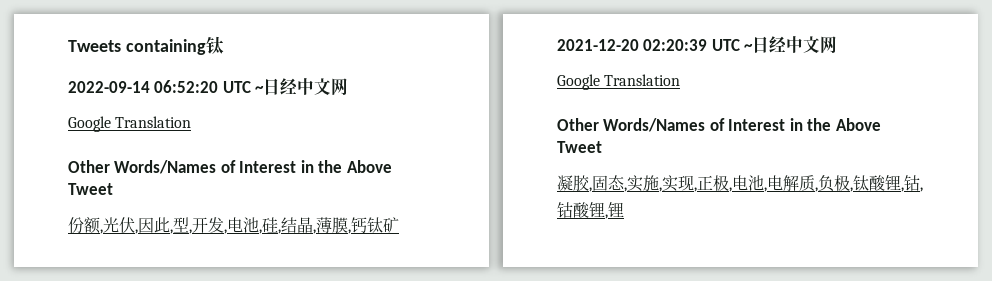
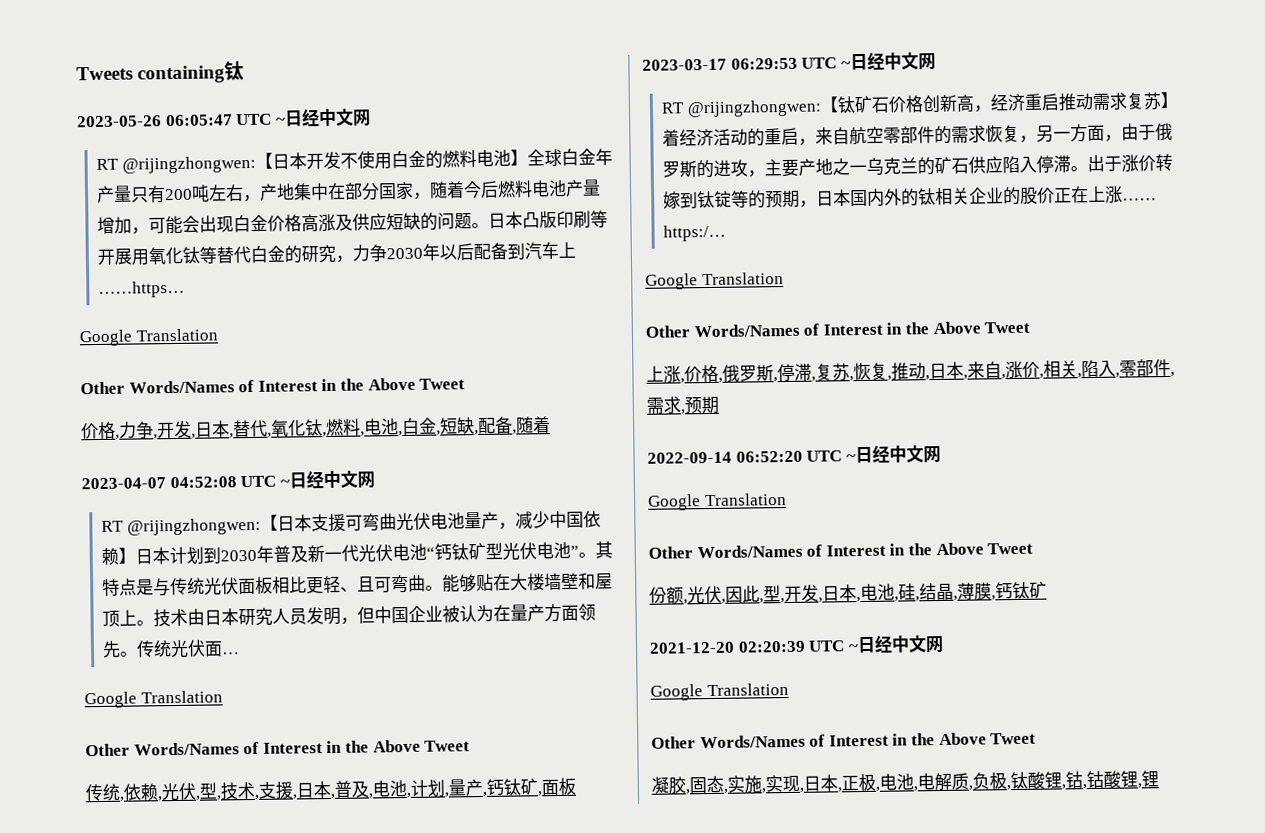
(224, 45) none -> [77,108,371,128] [96,148,613,174] [96,179,602,204] [97,210,609,235] [97,241,577,266] [98,280,186,298] [79,328,218,347] [80,377,466,395] [81,416,551,440] [81,470,375,490] [101,510,601,536] [101,541,614,565] [102,572,614,597] [102,603,597,628] [102,639,241,659] [84,690,223,709] [85,739,471,757] [85,777,576,802] [642,52,936,71] [661,91,1179,118] [662,122,1174,147] [662,153,1174,179] [663,185,1158,210] [663,224,727,242] [645,272,784,290] [645,321,1031,338] [646,358,1175,384] [646,395,719,415] // 2023-05-26 06:05:47 UTC ~日经中文网 // RT @rijingzhongwen:【日本开发不使用白金的燃料电池】全球白金年产量只有200吨左右，产地集中在部分国家，随着今后燃料电池产量增加，可能会出现白金价格高涨及供应短缺的问题。日本凸版印刷等开展用氧化钛等替代白金的研究，力争2030年以后配备到汽车上……https… // Google Translation // Other Words/Names of Interest in the Above Tweet // 价格,力争,开发,日本,替代,氧化钛,燃料,电池,白金,短缺,配备,随着 // 2023-04-07 04:52:08 UTC ~日经中文网 // RT @rijingzhongwen:【日本支援可弯曲光伏电池量产，减少中国依赖】日本计划到2030年普及新一代光伏电池“钙钛矿型光伏电池”。其特点是与传统光伏面板相比更轻、且可弯曲。能够贴在大楼墙壁和屋顶上。技术由日本研究人员发明，但中国企业被认为在量产方面领先。传统光伏面… // Google Translation // Other Words/Names of Interest in the Above Tweet // 传统,依赖,光伏,型,技术,支援,日本,普及,电池,计划,量产,钙钛矿,面板 // 2023-03-17 06:29:53 UTC ~日经中文网 // RT @rijingzhongwen:【钛矿石价格创新高，经济重启推动需求复苏】着经济活动的重启，来自航空零部件的需求恢复，另一方面，由于俄罗斯的进攻，主要产地之一乌克兰的矿石供应陷入停滞。出于涨价转嫁到钛锭等的预期，日本国内外的钛相关企业的股价正在上涨…… https:/… // Google Translation // Other Words/Names of Interest in the Above Tweet // 上涨,价格,俄罗斯,停滞,复苏,恢复,推动,日本,来自,涨价,相关,陷入,零部件,需求,预期
(227, 231) none -> [822,584,861,603] 日本,
(697, 189) none -> [803,774,842,793] 日本,

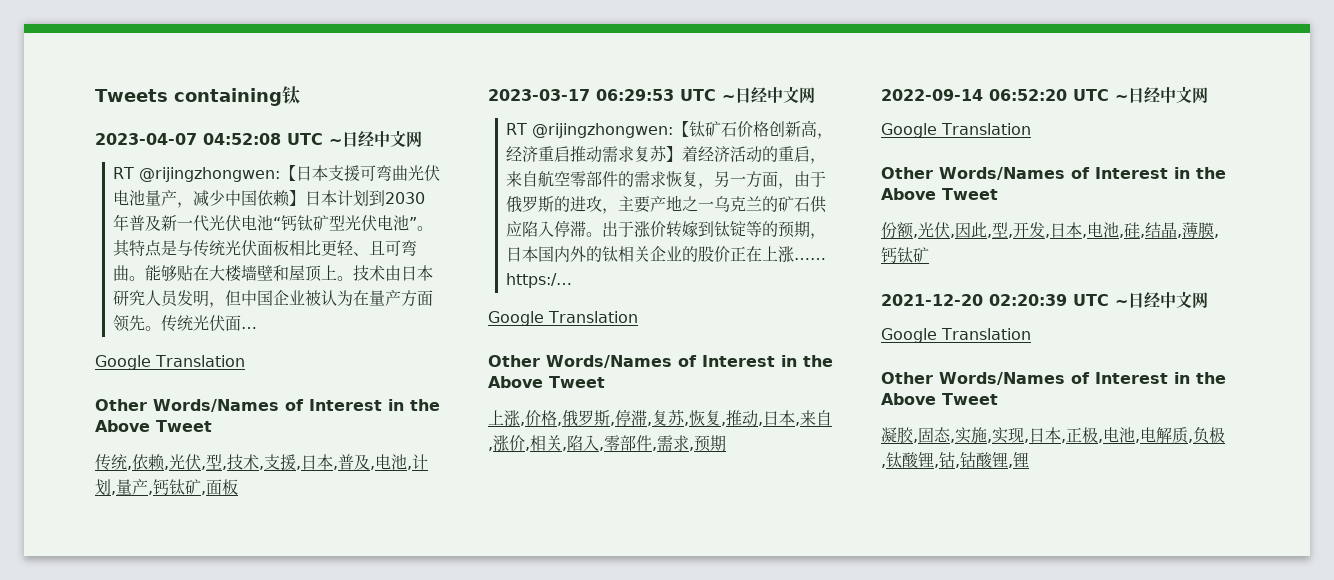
[77,108,371,128] [96,148,613,174] [96,179,602,204] [97,210,609,235] [97,241,577,266] [98,280,186,298] [79,328,218,347] [80,377,466,395] [81,416,551,440] // 2023-05-26 06:05:47 UTC ~日经中文网 // RT @rijingzhongwen:【日本开发不使用白金的燃料电池】全球白金年产量只有200吨左右，产地集中在部分国家，随着今后燃料电池产量增加，可能会出现白金价格高涨及供应短缺的问题。日本凸版印刷等开展用氧化钛等替代白金的研究，力争2030年以后配备到汽车上……https… // Google Translation // Other Words/Names of Interest in the Above Tweet // 价格,力争,开发,日本,替代,氧化钛,燃料,电池,白金,短缺,配备,随着 -> (300, 95) none

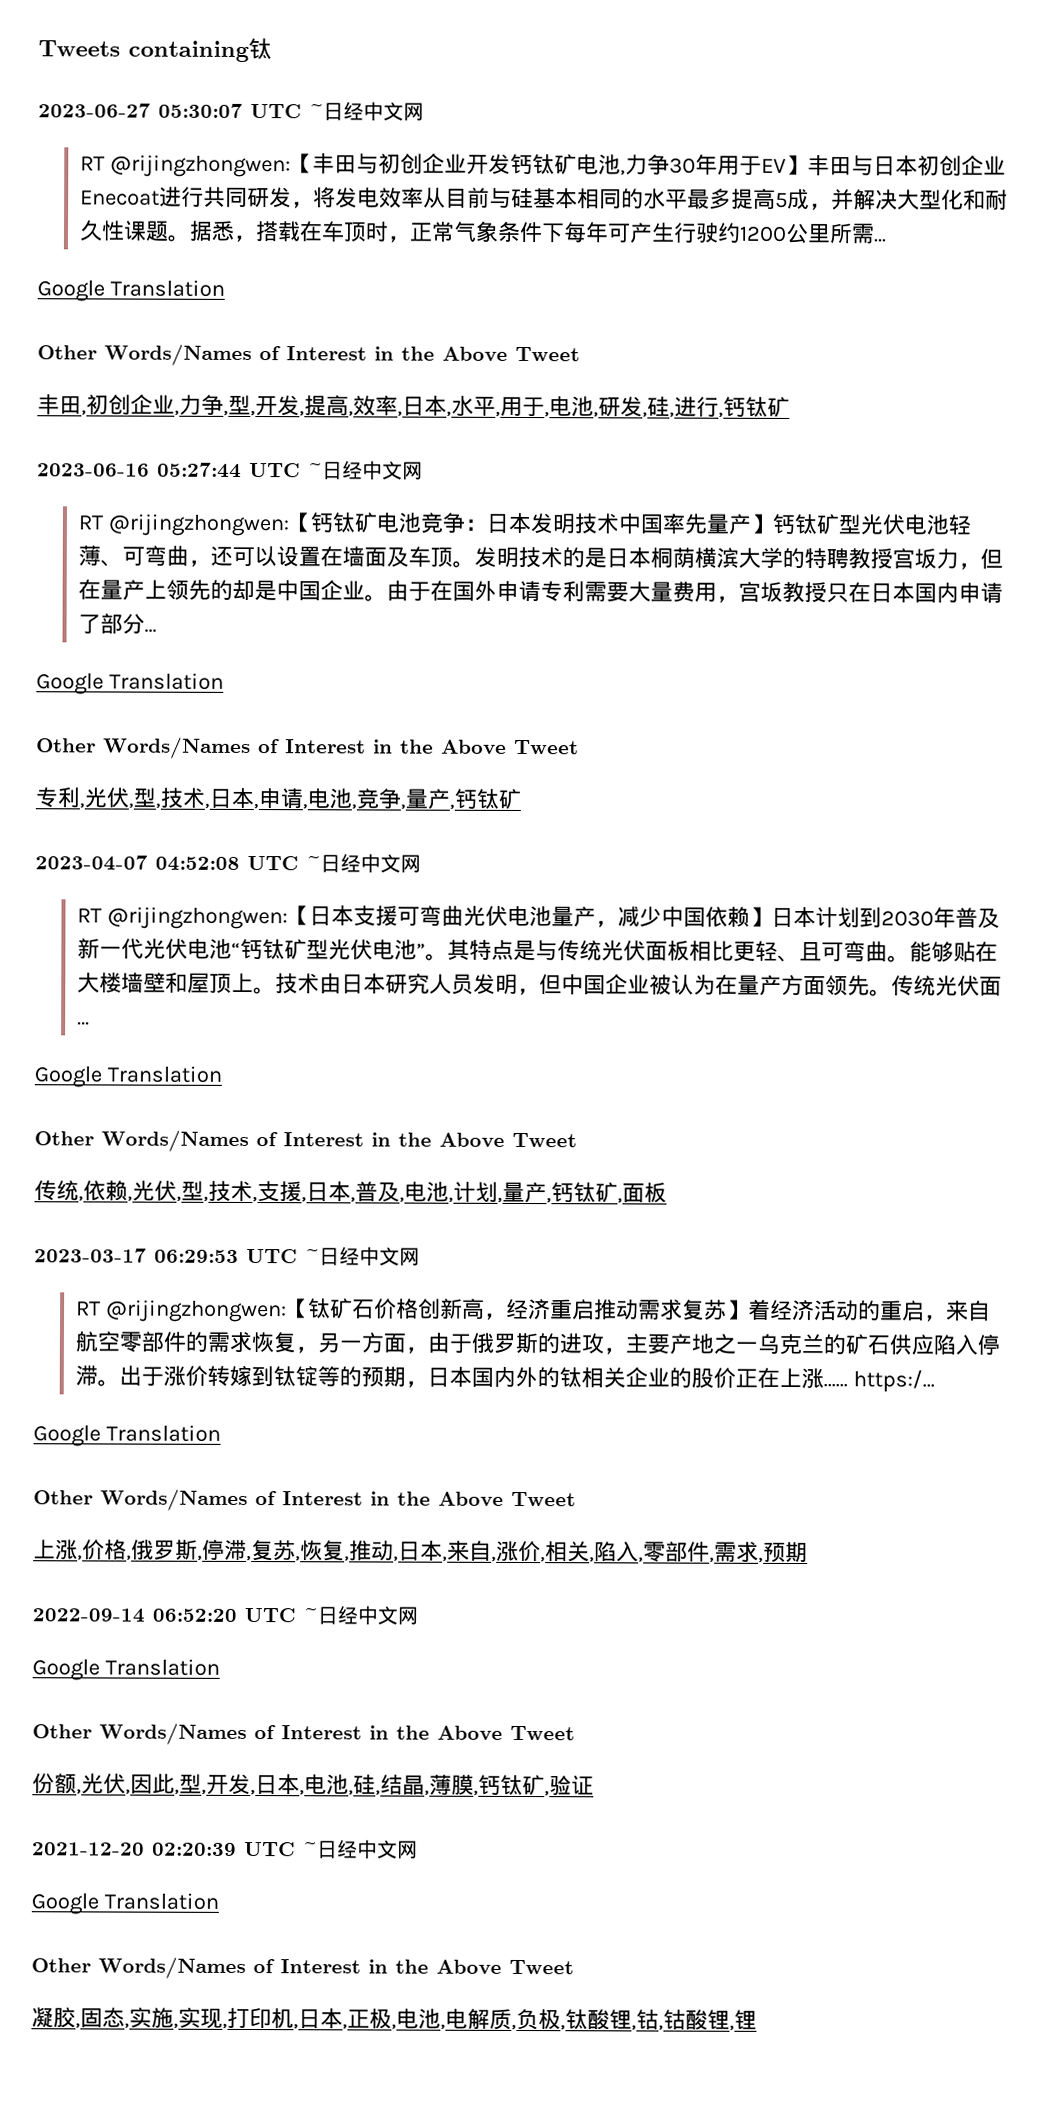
(300, 95) none -> [38,101,424,121] [79,153,1006,178] [79,186,1008,211] [78,220,886,245] [37,279,225,302] [37,344,580,367] [37,394,790,418] [37,460,423,480] [77,512,971,537] [77,545,1003,570] [77,579,1003,604] [77,613,157,635] [36,672,224,695] [36,737,579,759] [35,787,521,810] // 2023-06-27 05:30:07 UTC ~日经中文网 // RT @rijingzhongwen:【丰田与初创企业开发钙钛矿电池,力争30年用于EV】丰田与日本初创企业Enecoat进行共同研发，将发电效率从目前与硅基本相同的水平最多提高5成，并解决大型化和耐久性课题。据悉，搭载在车顶时，正常气象条件下每年可产生行驶约1200公里所需… // Google Translation // Other Words/Names of Interest in the Above Tweet // 丰田,初创企业,力争,型,开发,提高,效率,日本,水平,用于,电池,研发,硅,进行,钙钛矿 // 2023-06-16 05:27:44 UTC ~日经中文网 // RT @rijingzhongwen:【钙钛矿电池竞争：日本发明技术中国率先量产】钙钛矿型光伏电池轻薄、可弯曲，还可以设置在墙面及车顶。发明技术的是日本桐荫横滨大学的特聘教授宫坂力，但在量产上领先的却是中国企业。由于在国外申请专利需要大量费用，宫坂教授只在日本国内申请了部分… // Google Translation // Other Words/Names of Interest in the Above Tweet // 专利,光伏,型,技术,日本,申请,电池,竞争,量产,钙钛矿
(929, 255) none -> [544,1775,594,1797] ,验证
(1029, 441) none -> [227,2007,299,2030] 打印机,

